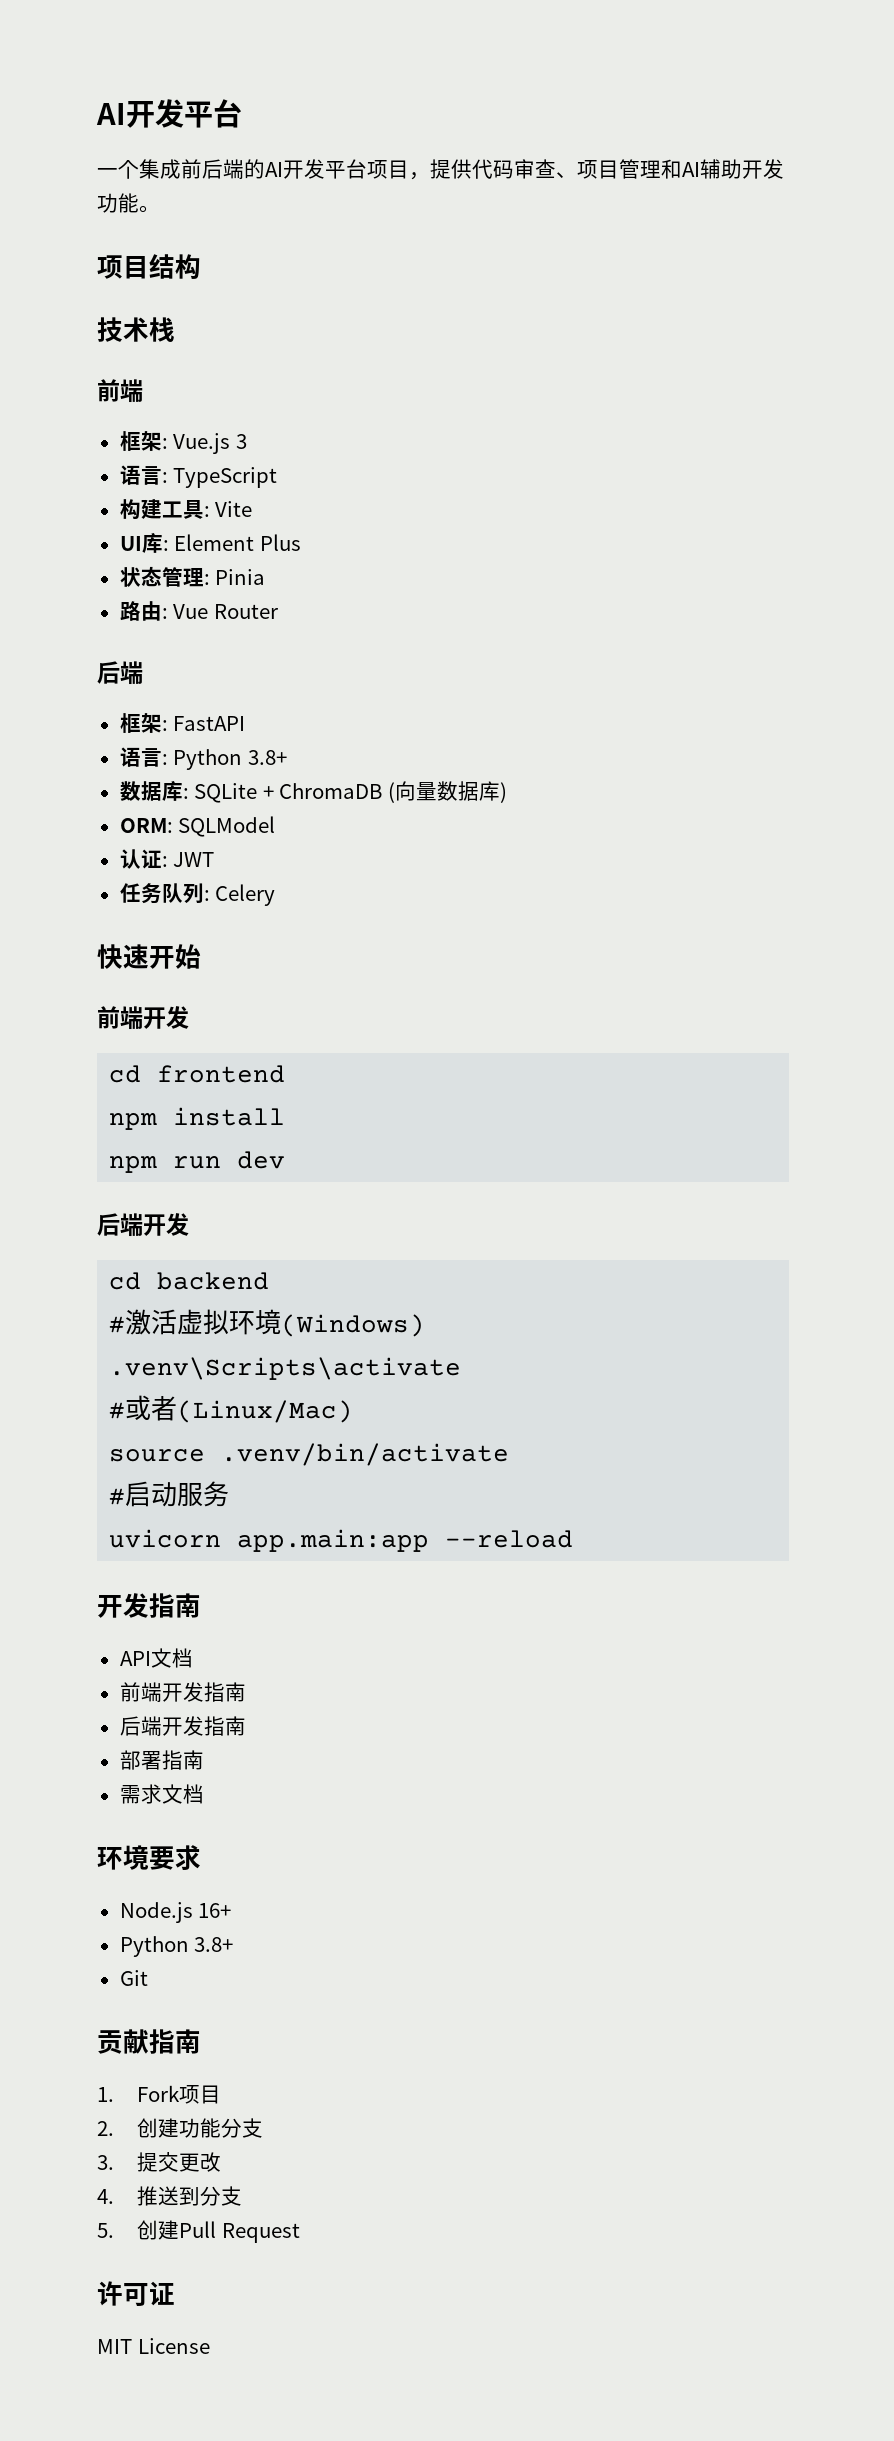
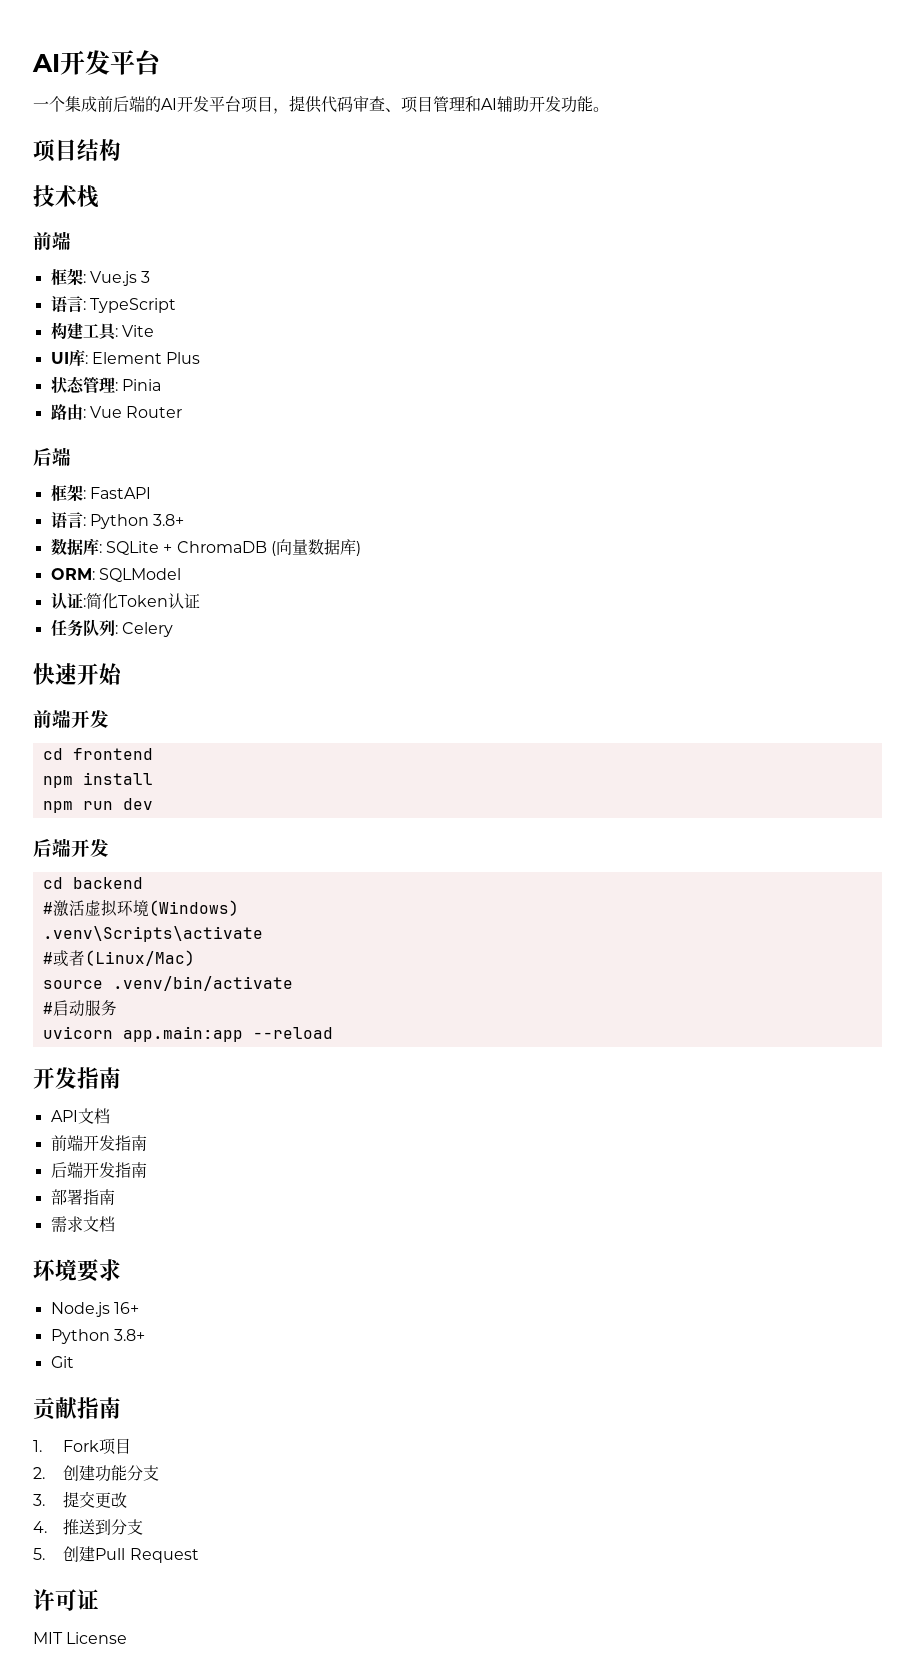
[173,852,215,867] JWT -> [85,593,200,609] 简化Token认证

